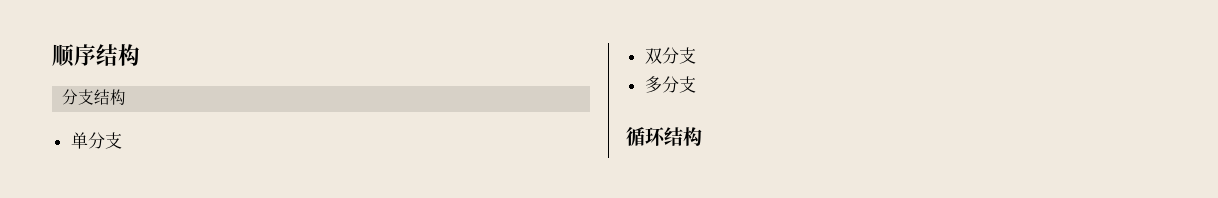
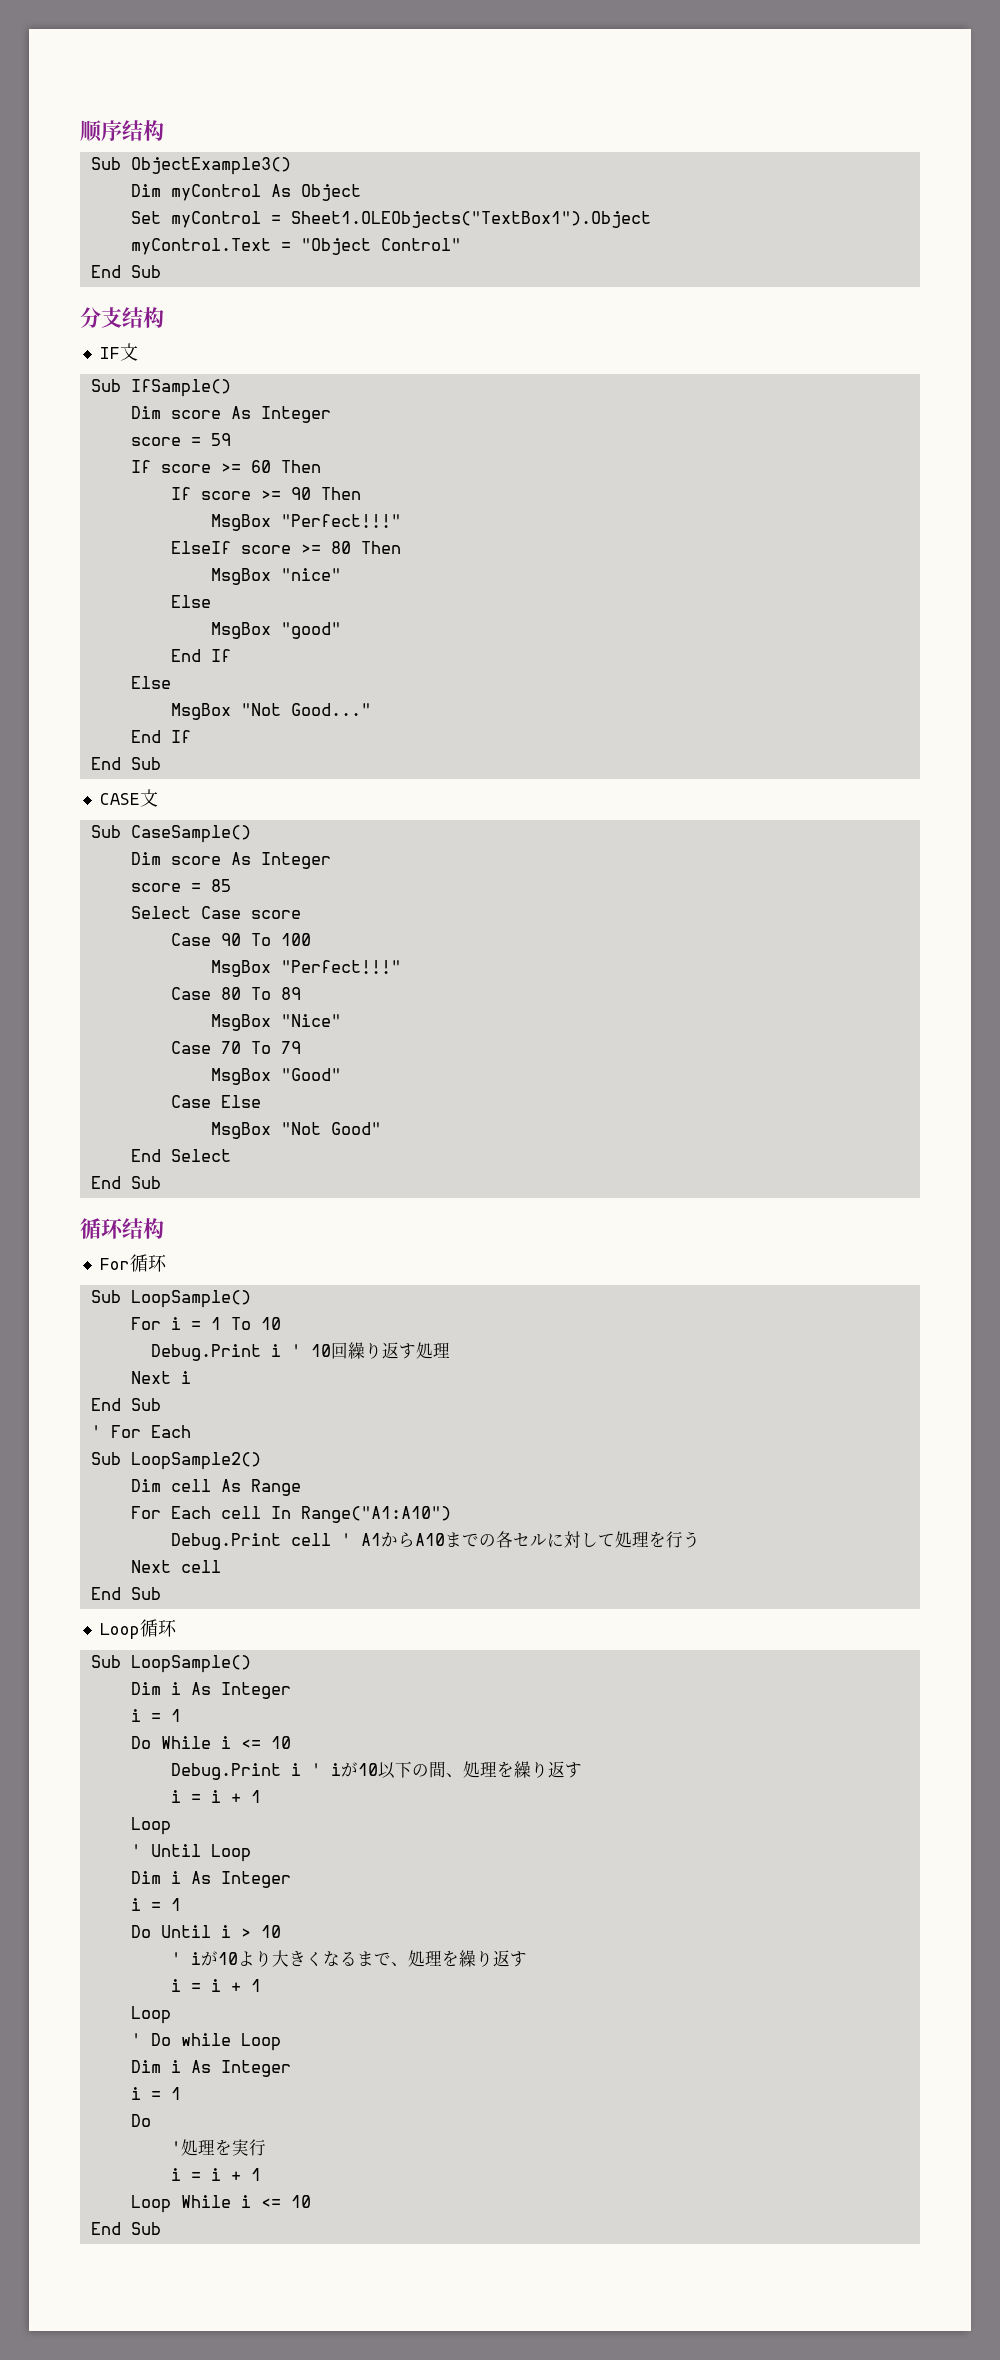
[62,89,127,105] [70,132,122,149] [644,47,696,64] [644,76,696,93] [626,127,702,146] 分支结构 // 单分支 // 双分支 // 多分支 // 循环结构 -> [90,157,291,175] [130,184,361,201] [130,211,651,228] [130,238,461,255] [90,265,161,278] [80,307,164,328] [99,343,138,361] [90,379,231,397] [130,406,331,423] [130,433,231,446] [130,460,321,473] [170,487,361,500] [210,514,401,531] [170,541,401,554] [210,568,341,585] [170,595,211,608] [210,622,341,639] [170,649,231,662] [130,676,171,689] [170,703,371,720] [130,730,191,743] [90,757,161,770] [99,789,158,807] [90,825,251,843] [130,852,331,869] [130,879,231,892] [130,906,301,919] [170,933,311,946] [210,960,401,977] [170,987,301,1000] [210,1014,341,1031] [170,1041,301,1054] [210,1068,341,1085] [170,1095,261,1108] [210,1122,381,1139] [130,1149,231,1162] [90,1176,161,1189] [80,1218,164,1239] [99,1254,167,1272] [90,1290,251,1308] [130,1317,281,1330] [150,1342,450,1361] [130,1371,191,1384] [90,1398,161,1411] [90,1425,191,1438] [90,1452,261,1470] [130,1479,301,1496] [130,1506,451,1523] [170,1531,700,1550] [130,1560,221,1573] [90,1587,161,1600] [99,1619,177,1639] [90,1655,251,1673] [130,1682,291,1699] [130,1709,181,1722] [130,1736,291,1749] [170,1761,582,1780] [170,1790,261,1803] [130,1817,171,1835] [130,1844,251,1862] [130,1871,291,1888] [130,1898,181,1911] [130,1925,281,1938] [170,1950,527,1967] [170,1979,261,1992] [130,2006,171,2024] [130,2033,281,2051] [130,2060,291,2077] [130,2087,181,2100] [130,2114,151,2127] [170,2139,266,2156] [170,2168,261,2181] [130,2195,311,2213] [90,2222,161,2235] Sub ObjectExample3() // Dim myControl As Object // Set myControl = Sheet1.OLEObjects("TextBox1").Object // myControl.Text = "Object Control" // End Sub // 分支结构 // IF文 // Sub IfSample() // Dim score As Integer // score = 59 // If score >= 60 Then // If score >= 90 Then // MsgBox "Perfect!!!" // ElseIf score >= 80 Then // MsgBox "nice" // Else // MsgBox "good" // End If // Else // MsgBox "Not Good..." // End If // End Sub // CASE文 // Sub CaseSample() // Dim score As Integer // score = 85 // Select Case score // Case 90 To 100 // MsgBox "Perfect!!!" // Case 80 To 89 // MsgBox "Nice" // Case 70 To 79 // MsgBox "Good" // Case Else // MsgBox "Not Good" // End Select // End Sub // 循环结构 // For循环 // Sub LoopSample() // For i = 1 To 10 // Debug.Print i ' 10回繰り返す処理 // Next i // End Sub // ' For Each // Sub LoopSample2() // Dim cell As Range // For Each cell In Range("A1:A10") // Debug.Print cell ' A1からA10までの各セルに対して処理を行う // Next cell // End Sub // Loop循环 // Sub LoopSample() // Dim i As Integer // i = 1 // Do While i <= 10 // Debug.Print i ' iが10以下の間、処理を繰り返す // i = i + 1 // Loop // ' Until Loop // Dim i As Integer // i = 1 // Do Until i > 10 // ' iが10より大きくなるまで、処理を繰り返す // i = i + 1 // Loop // ' Do while Loop // Dim i As Integer // i = 1 // Do // '処理を実行 // i = i + 1 // Loop While i <= 10 // End Sub

